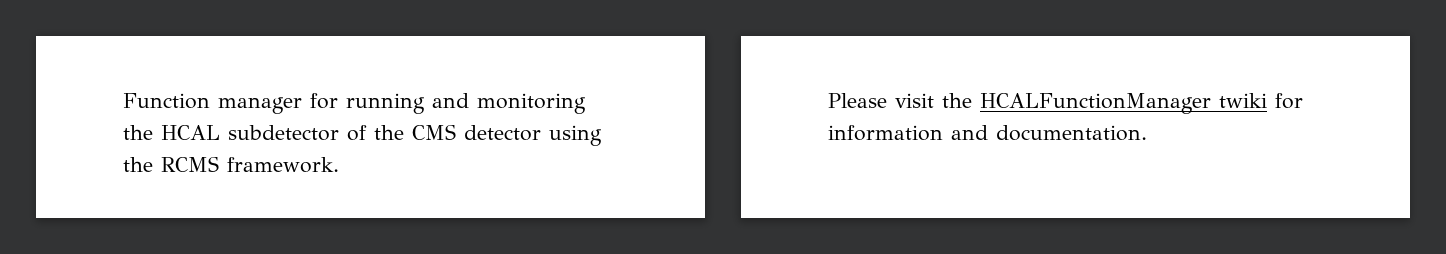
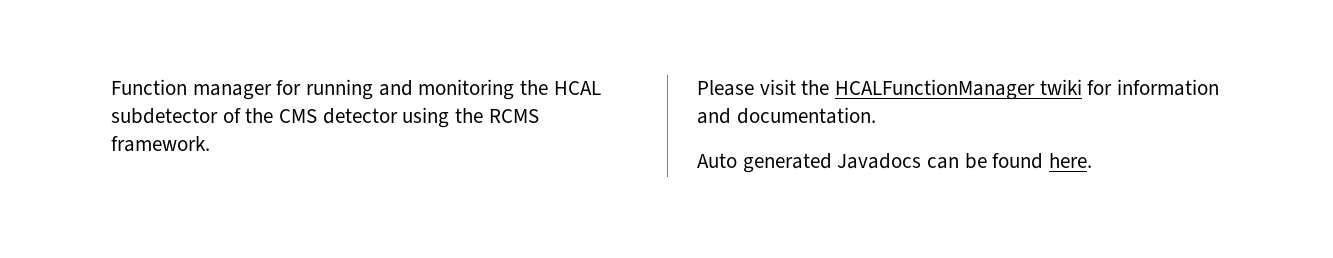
(1147, 133) none -> [697,153,1093,173] // Auto generated Javadocs can be found here.

